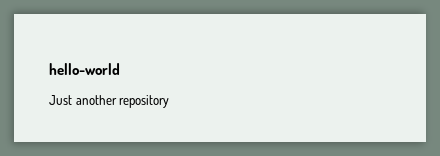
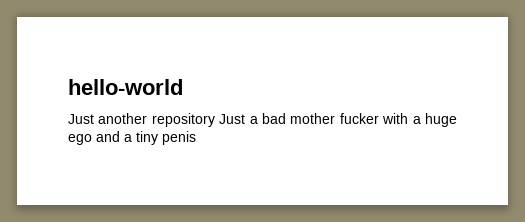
(170, 101) none -> [219,113,457,127] [68,131,196,145] Just a bad mother fucker with a huge ego and a tiny penis

